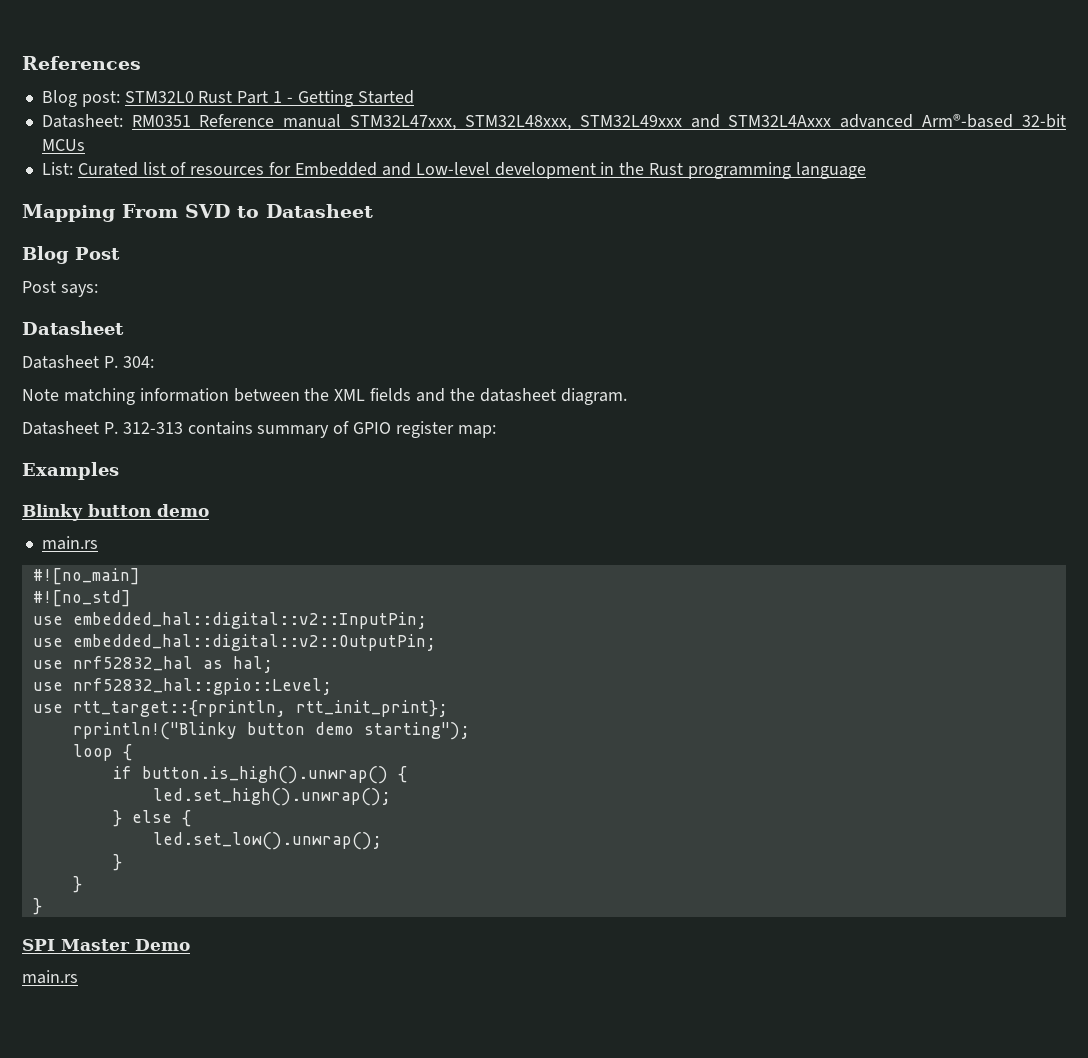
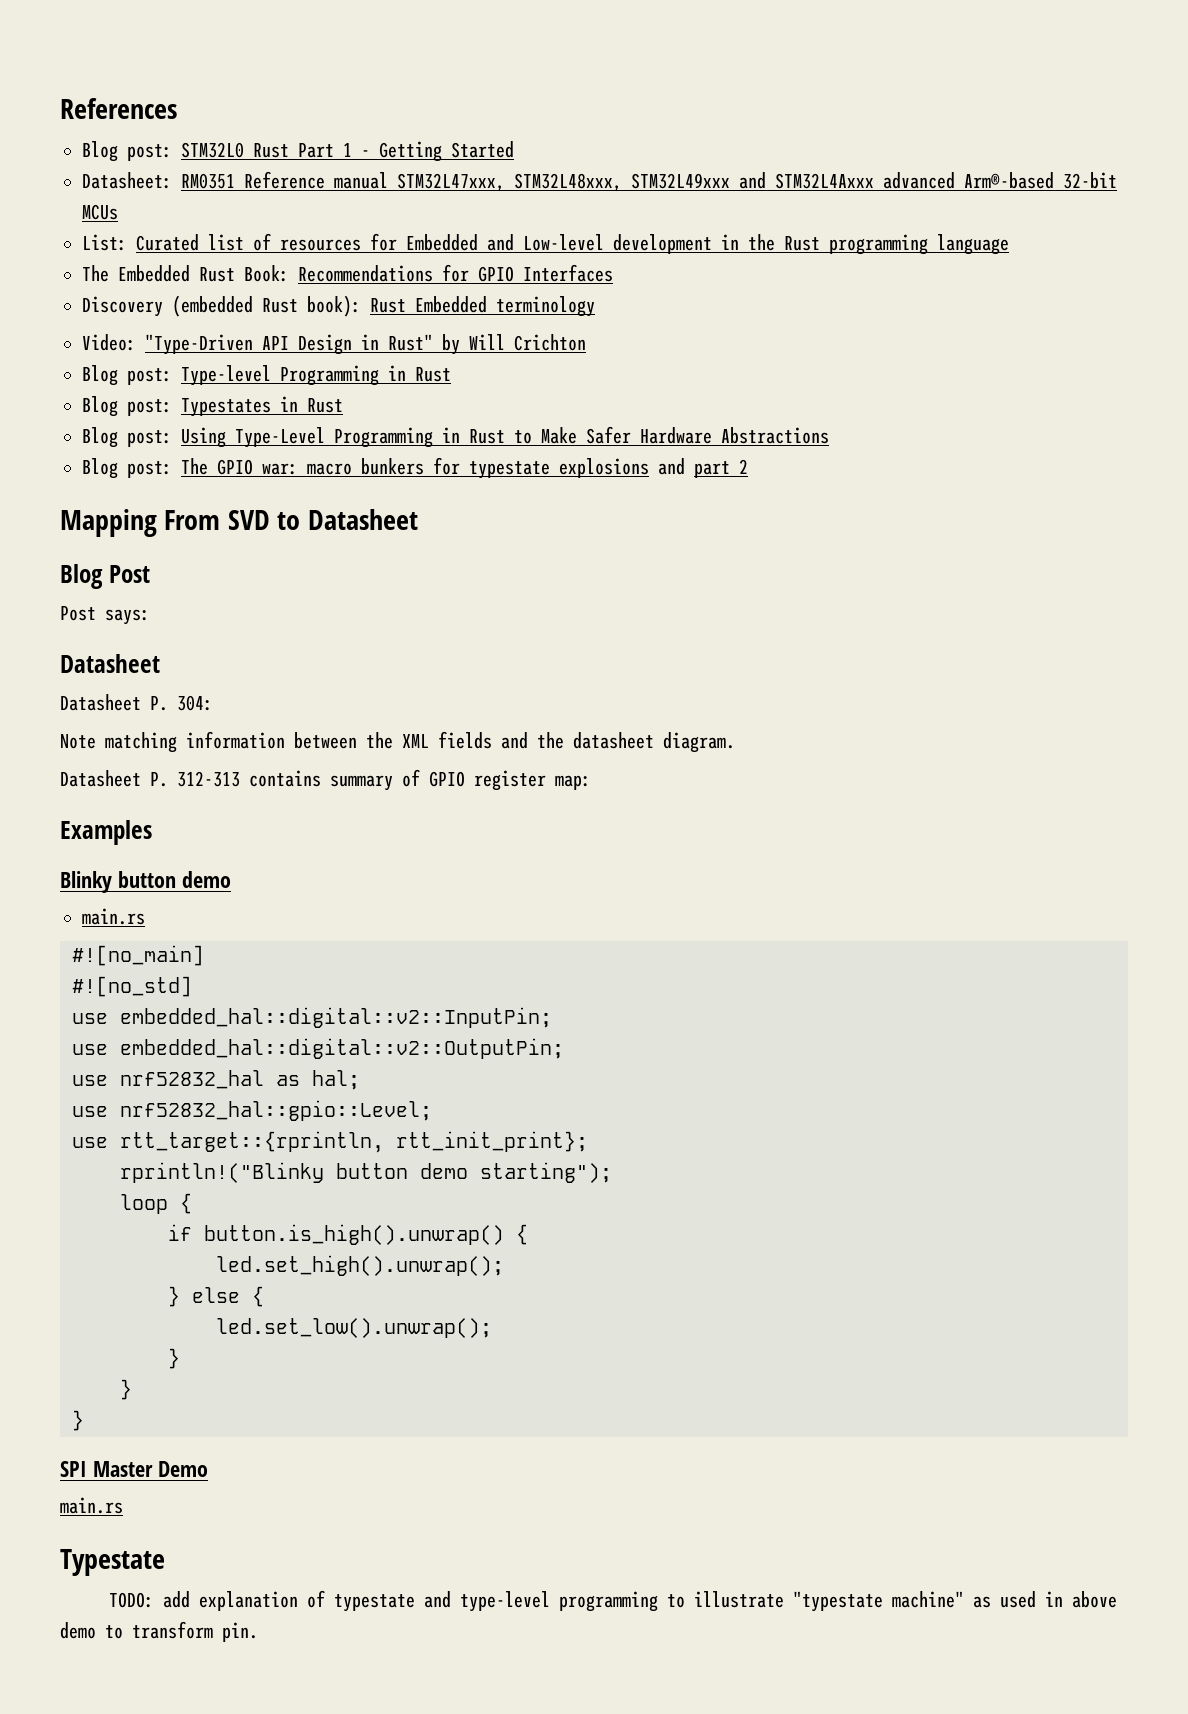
(866, 170) none -> [82,264,613,282] [82,295,595,317] [82,334,586,355] [82,365,451,386] [82,396,343,417] [82,426,829,448] [82,457,748,479] // The Embedded Rust Book: Recommendations for GPIO Interfaces // Discovery (embedded Rust book): Rust Embedded terminology // Video: "Type-Driven API Design in Rust" by Will Crichton // Blog post: Type-level Programming in Rust // Blog post: Typestates in Rust // Blog post: Using Type-Level Programming in Rust to Make Safer Hardware Abstractions // Blog post: The GPIO war: macro bunkers for typestate explosions and part 2
(78, 977) none -> [60,1549,165,1576] [108,1590,1117,1612] [60,1621,258,1642] // Typestate // TODO: add explanation of typestate and type-level programming to illustrate "typestate machine" as used in above demo to transform pin.

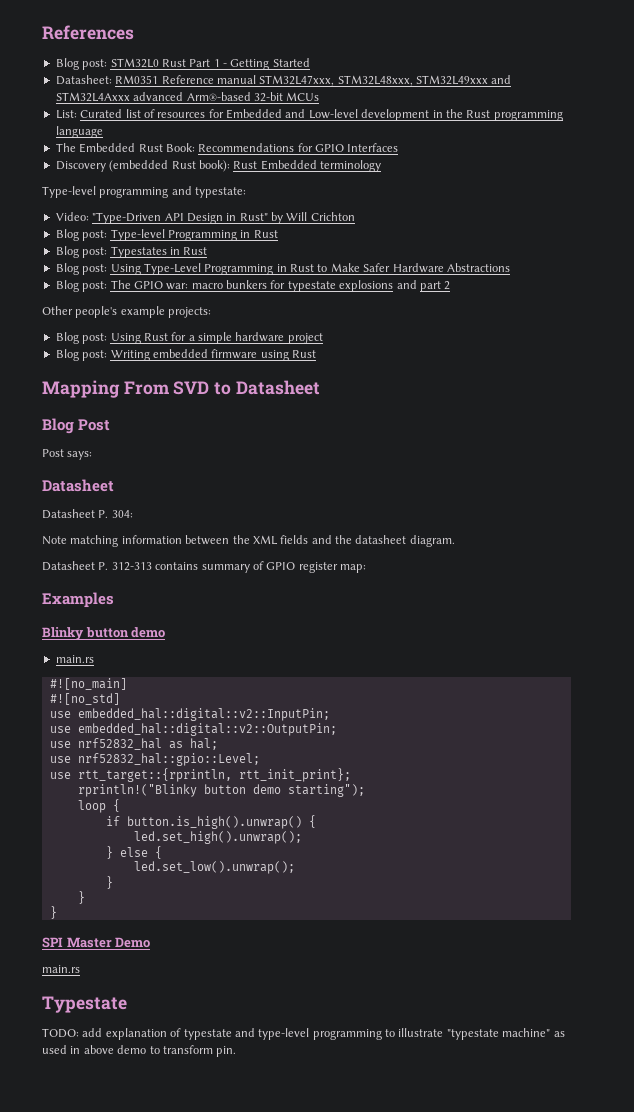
(595, 306) none -> [42,186,247,198] // Type-level programming and typestate:
(748, 466) none -> [42,306,212,318] [55,332,323,344] [55,349,316,361] // Other people's example projects: // Blog post: Using Rust for a simple hardware project // Blog post: Writing embedded firmware using Rust

